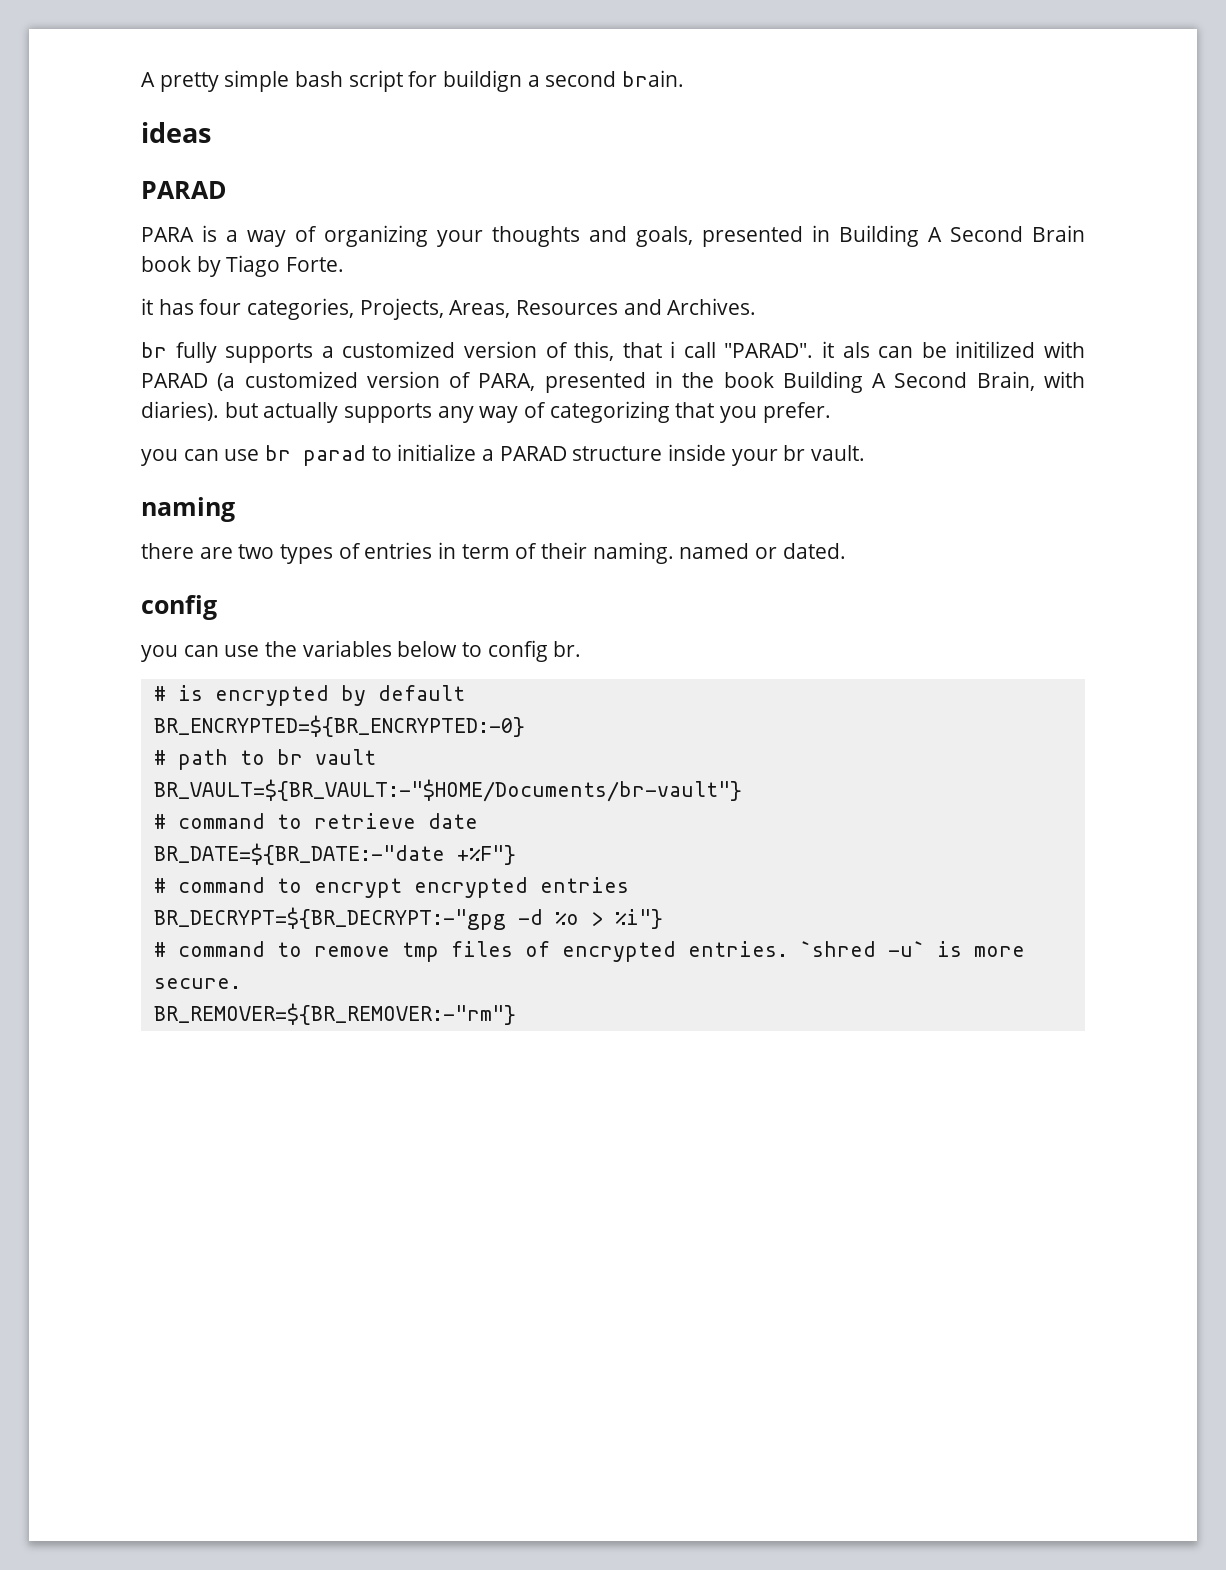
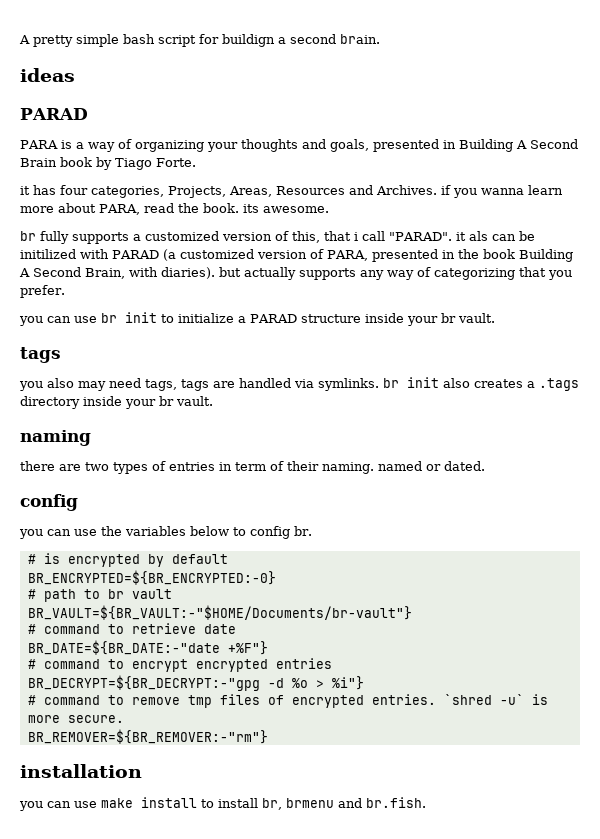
(757, 306) none -> [441,185,563,198] [20,203,329,215] if you wanna learn more about PARA, read the book. its awesome.
[303,445,367,466] parad -> [125,312,157,323] init
(866, 453) none -> [20,347,61,363] [19,377,579,391] [20,396,213,409] // tags // you also may need tags, tags are handled via symlinks. br init also creates a .tags directory inside your br vault.
(516, 1014) none -> [20,764,142,778] [19,797,426,811] // installation // you can use make install to install br, brmenu and br.fish.

